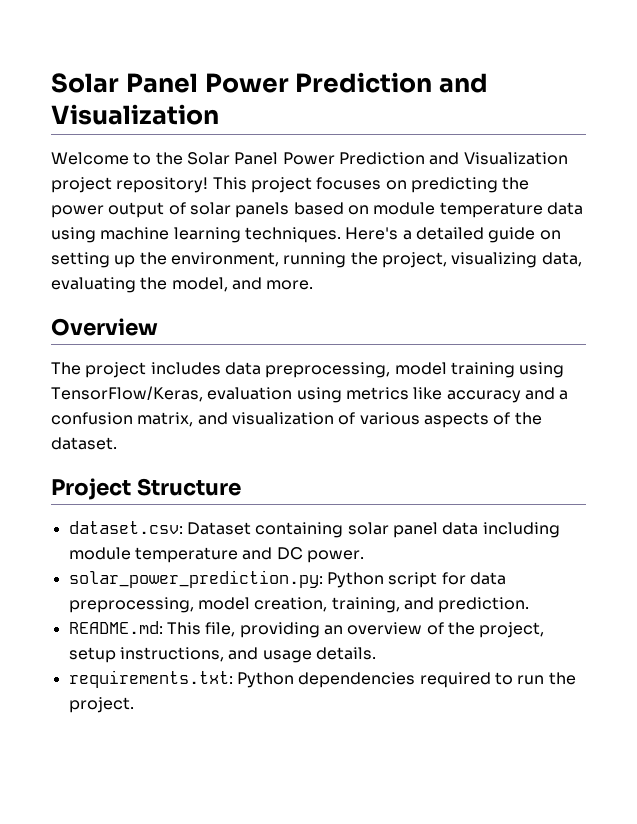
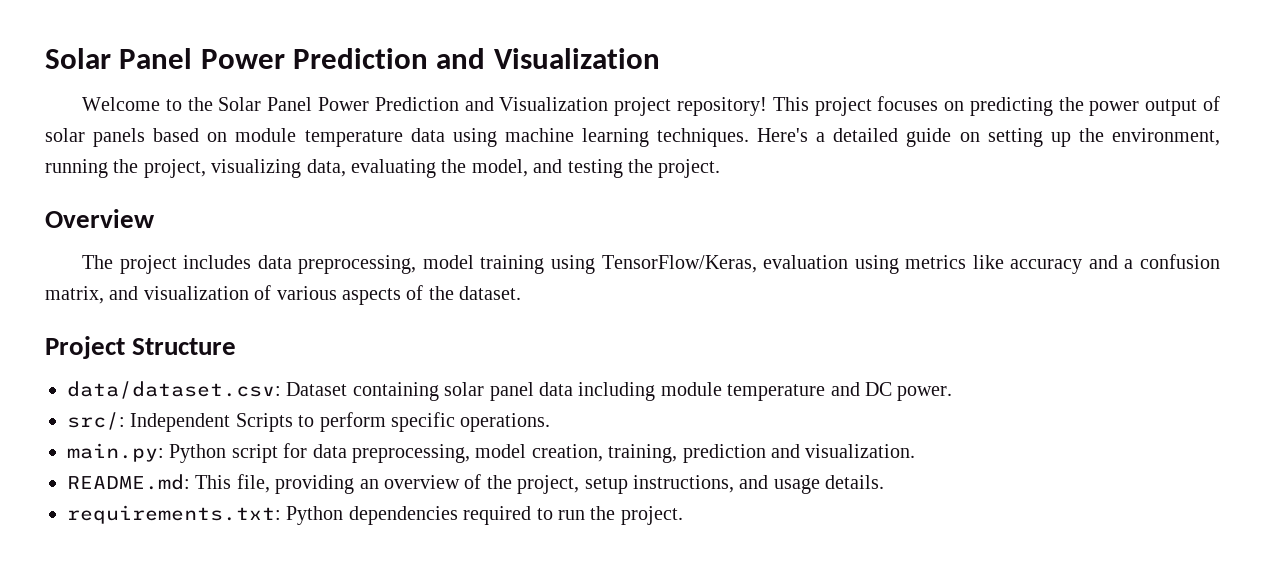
[266,280,314,290] more. -> [567,159,721,178] testing the project.
[68,521,183,534] dataset.csv: -> [67,381,281,399] data/dataset.csv:
[68,570,323,588] solar_power_prediction.py: -> [67,412,551,432] [67,443,164,462] src/: Independent Scripts to perform specific operations. // main.py:
[403,597,530,613] and prediction. -> [682,444,916,463] prediction and visualization.

